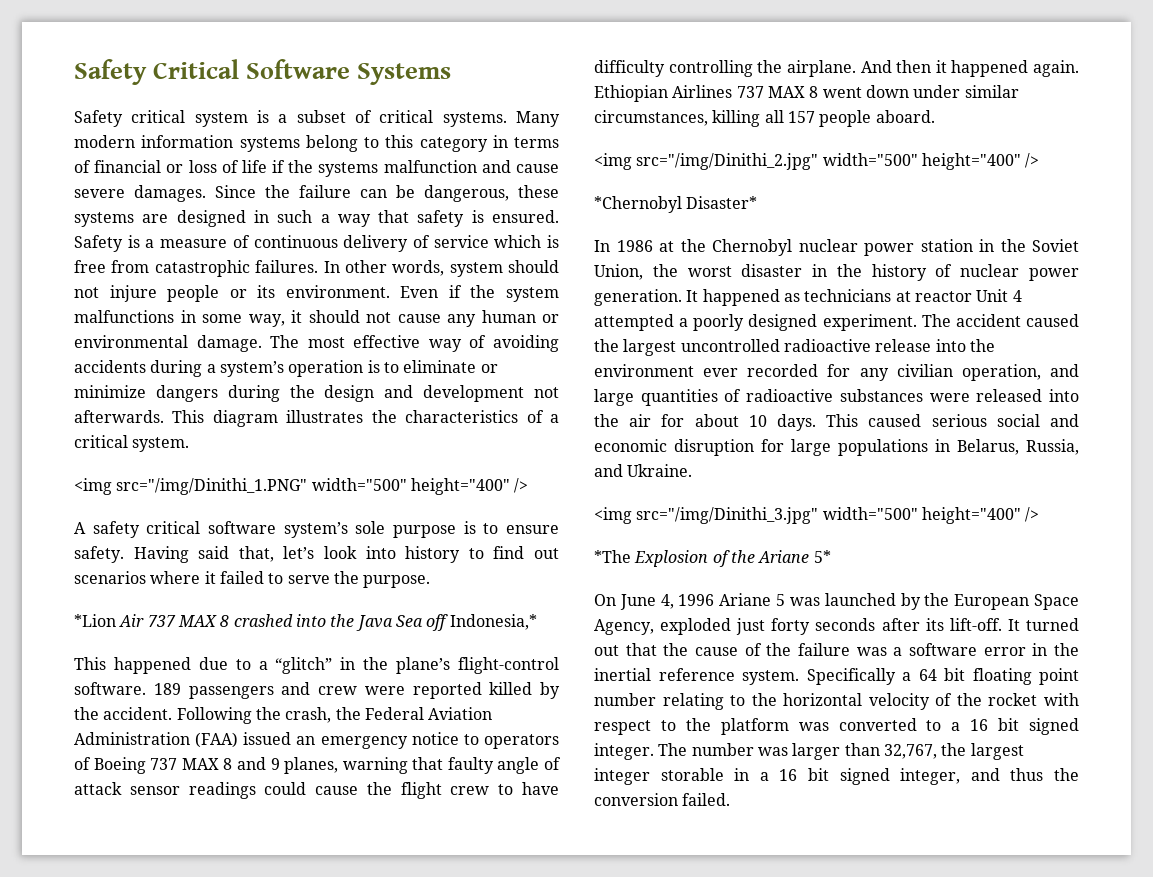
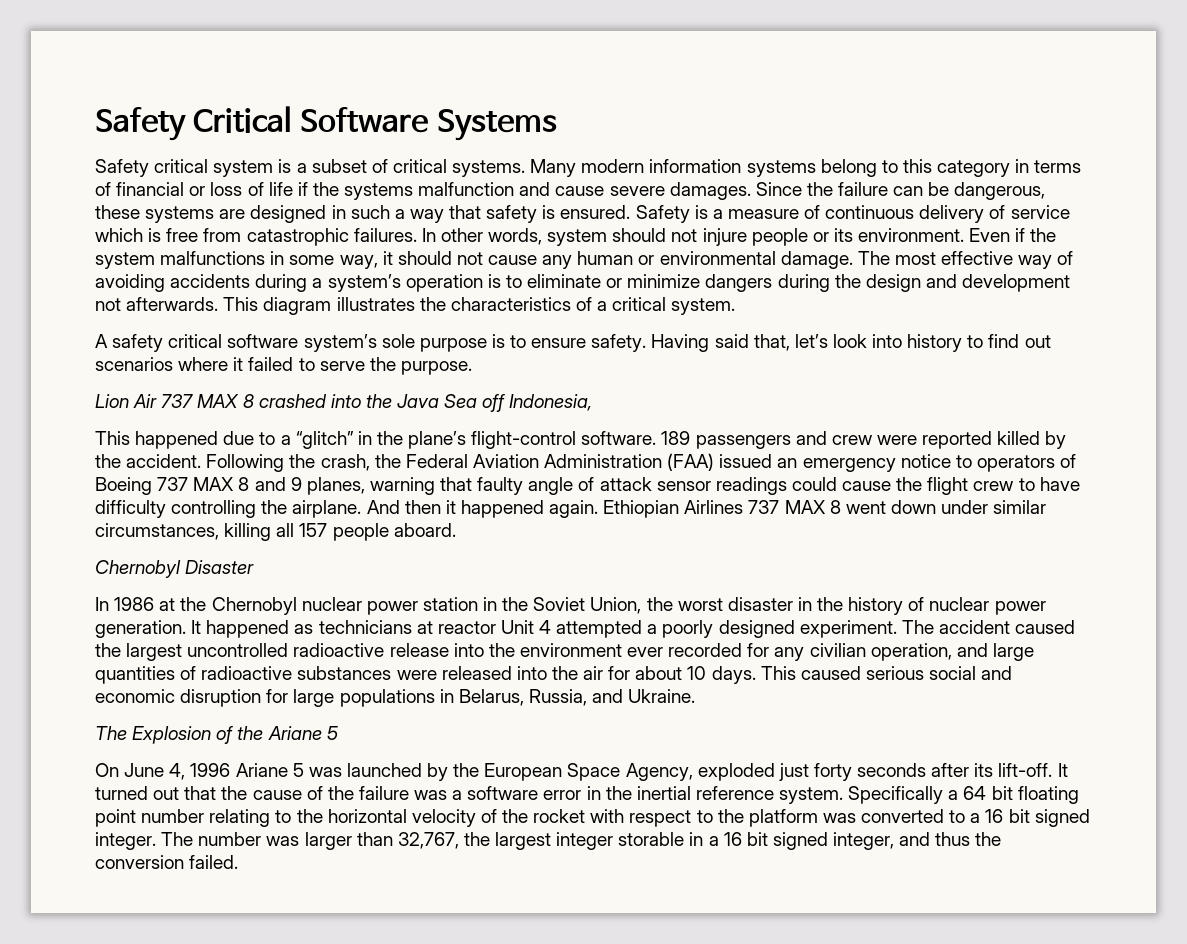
[74,478,529,495] // <img src="/img/Dinithi_1.PNG" width="500" height="400" /> -> (736, 306) none
[74,614,116,627] *Lion -> [95,394,129,408] Lion
[449,614,537,630] Indonesia,* -> [509,394,593,411] Indonesia,
[594,153,1040,170] [594,196,758,213] <img src="/img/Dinithi_2.jpg" width="500" height="400" /> // *Chernobyl Disaster* -> [95,560,255,578] Chernobyl Disaster
[594,507,1040,524] [594,550,631,563] <img src="/img/Dinithi_3.jpg" width="500" height="400" /> // *The -> [95,726,127,740] The
[813,550,831,563] 5* -> [326,726,338,740] 5

